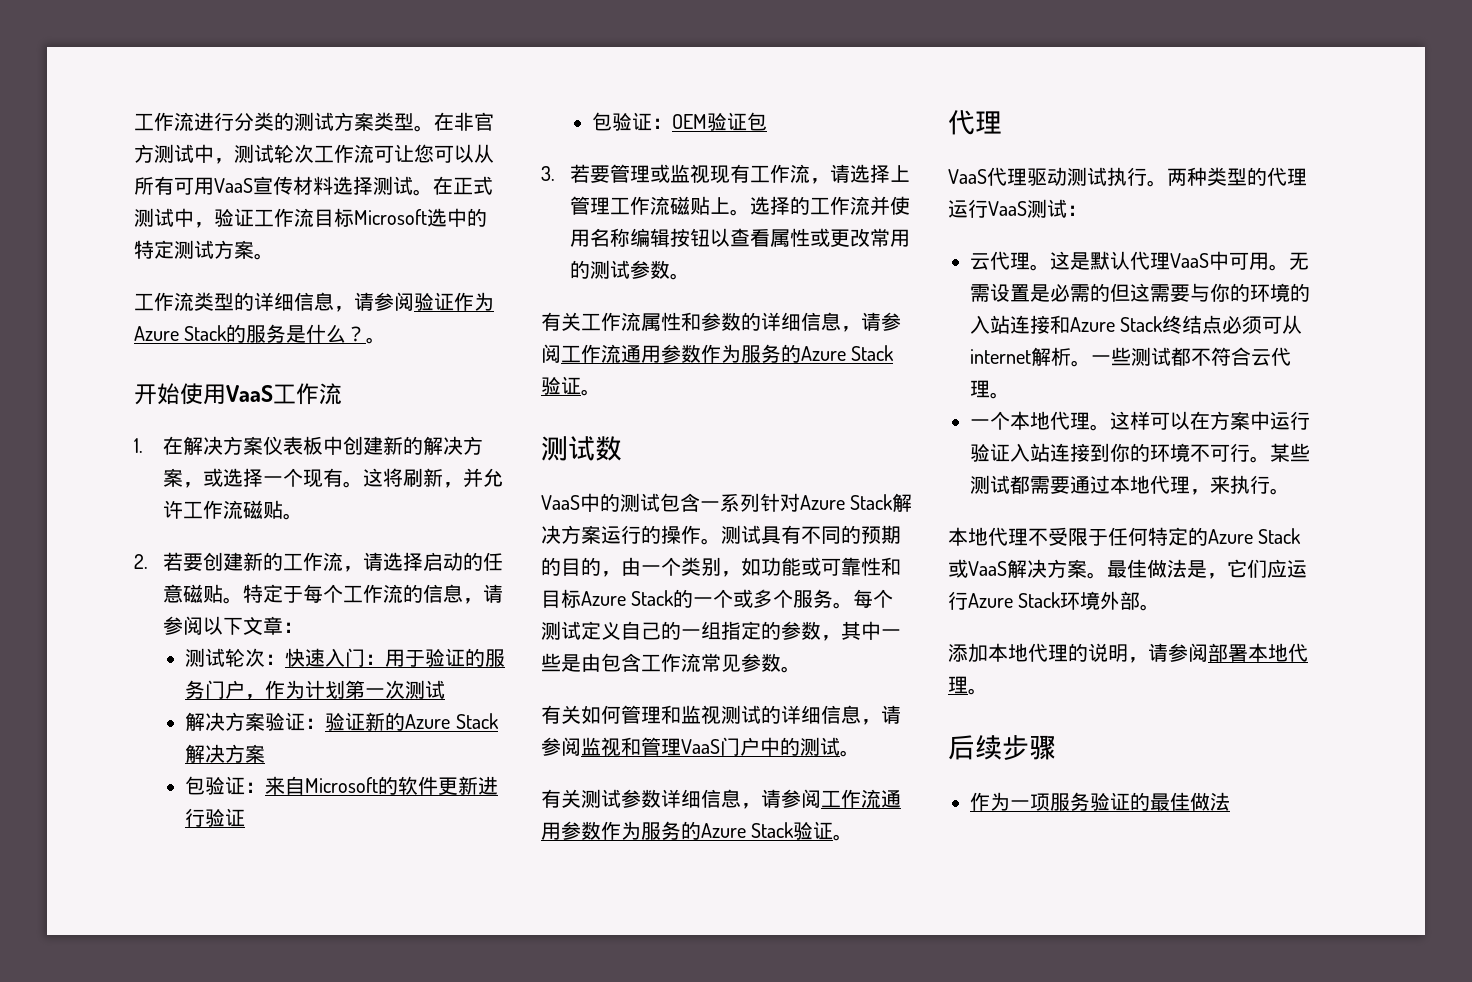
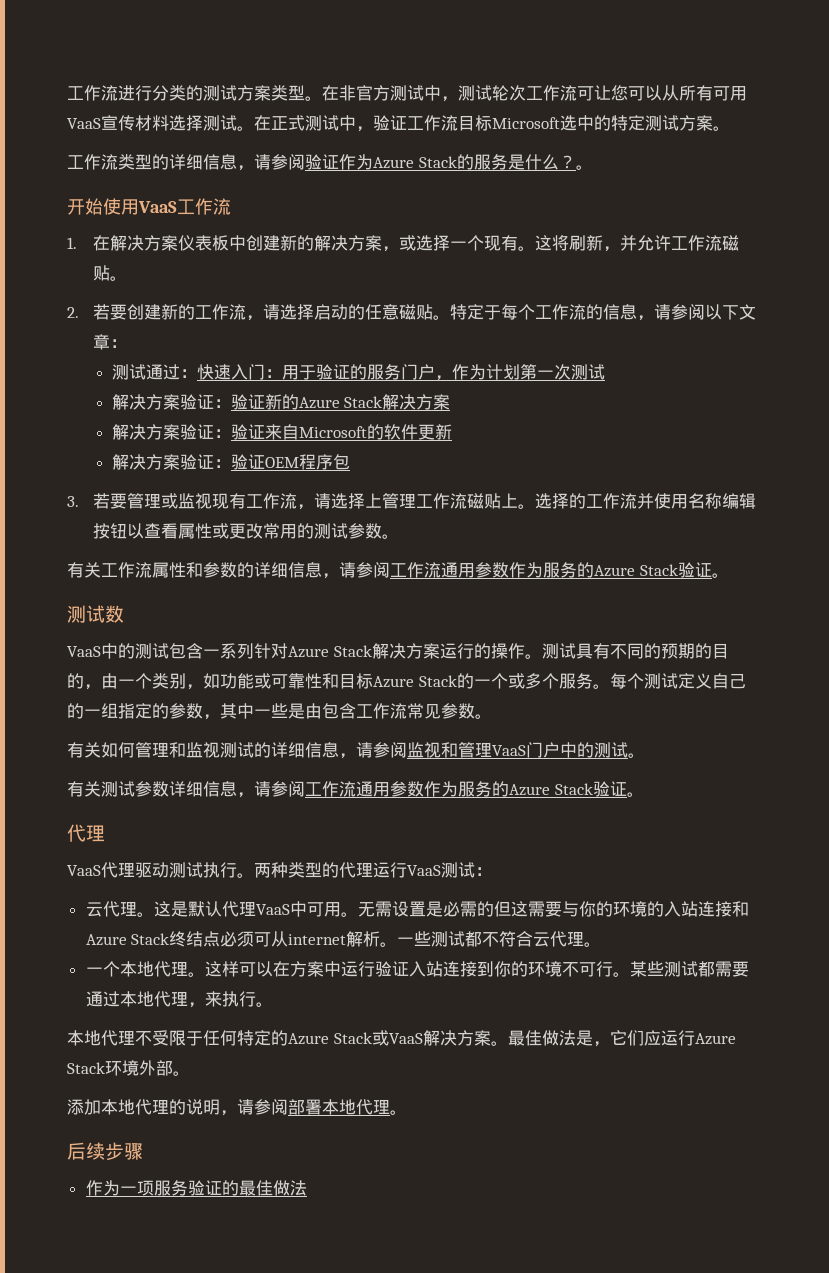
[225,648,266,667] 轮次 -> [145,364,180,380] 通过
[185,776,266,795] 包验证： -> [111,424,265,440] 解决方案验证：验证
[478,776,499,795] [185,808,246,827] [592,112,748,131] 进行验证 // 包验证：OEM验证 -> [111,454,333,470] // 解决方案验证：验证OEM程序

